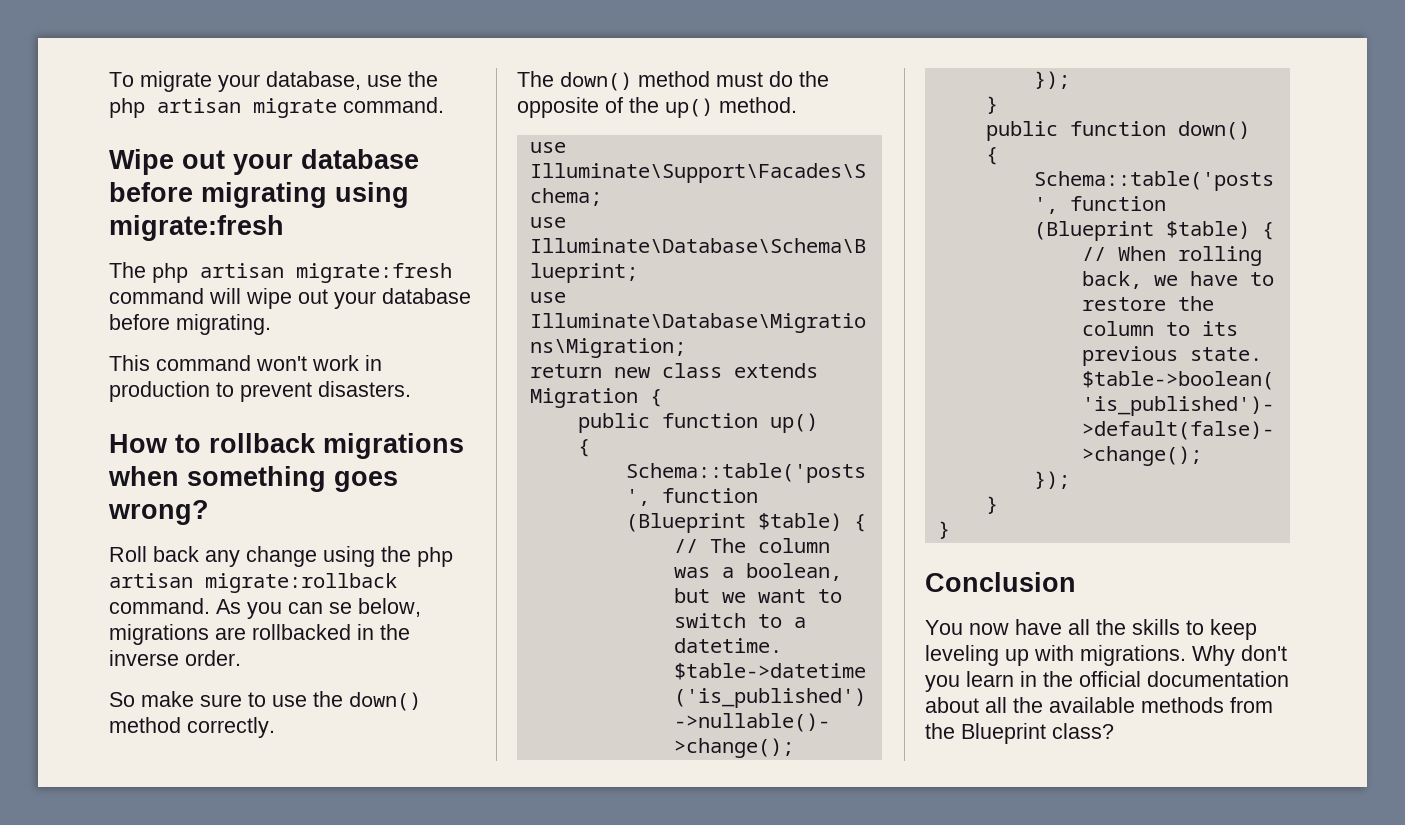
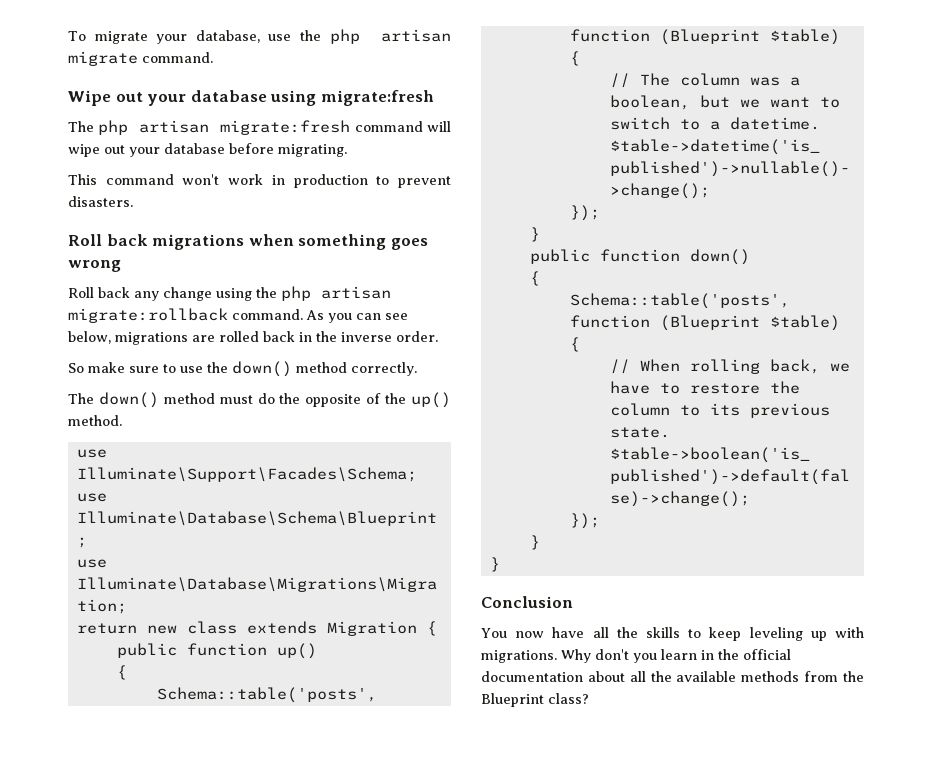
[109,182,327,208] before migrating -> (267, 96) none
[109,433,316,453] How to rollback -> [68,234,148,246] Roll back
[108,500,209,525] wrong? -> [68,260,121,272] wrong
[329,602,352,614] se -> [385,313,408,320] see
[252,624,351,640] rollbacked -> [219,331,295,342] rolled back

